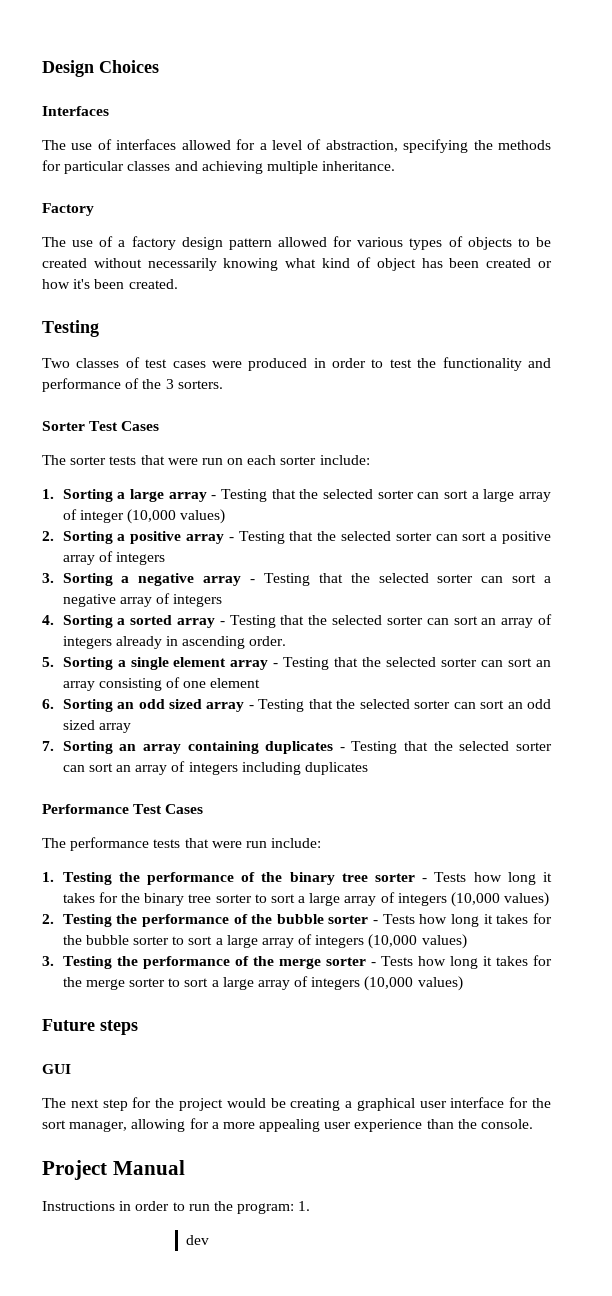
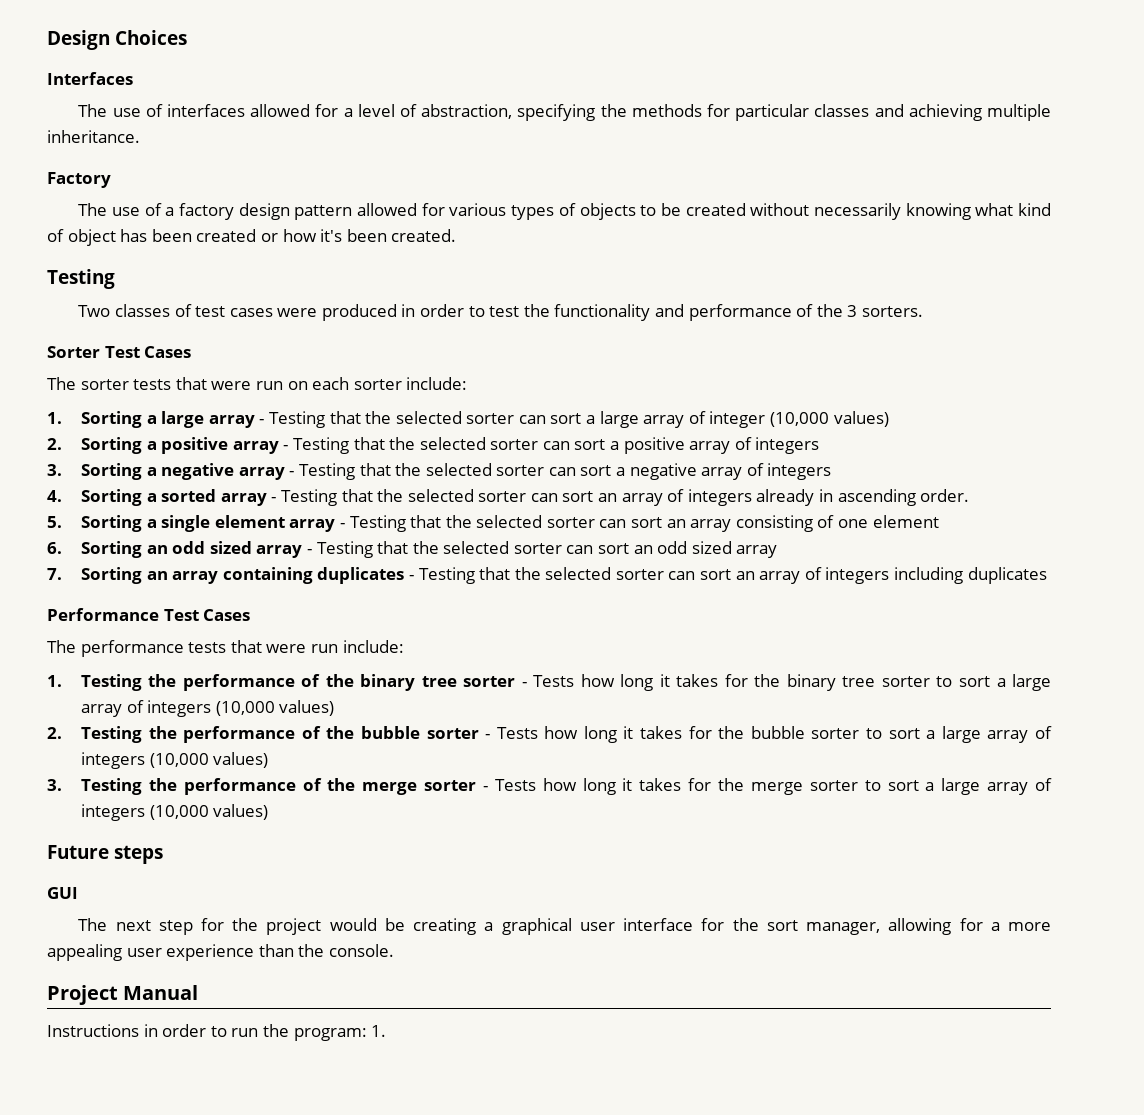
[186,1235,210,1245] // dev -> (387, 1031) none

